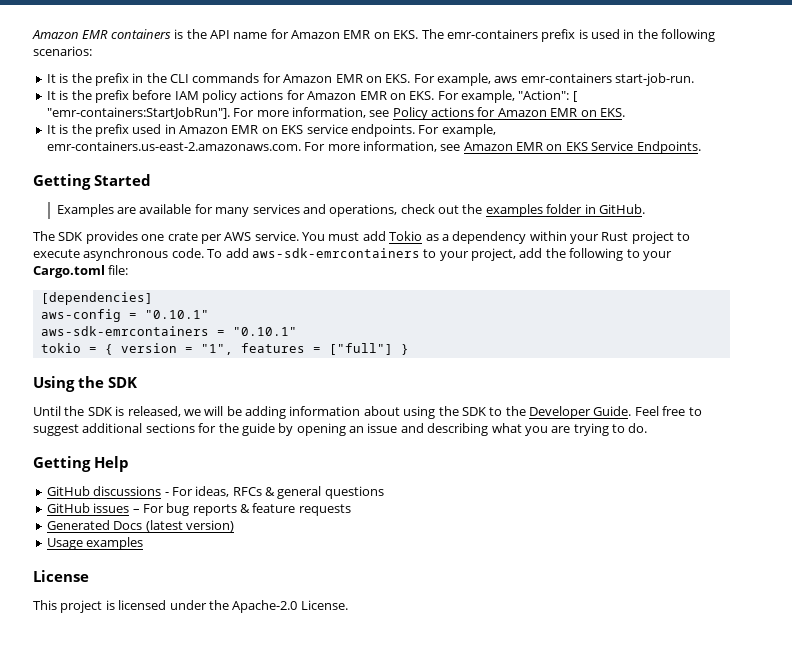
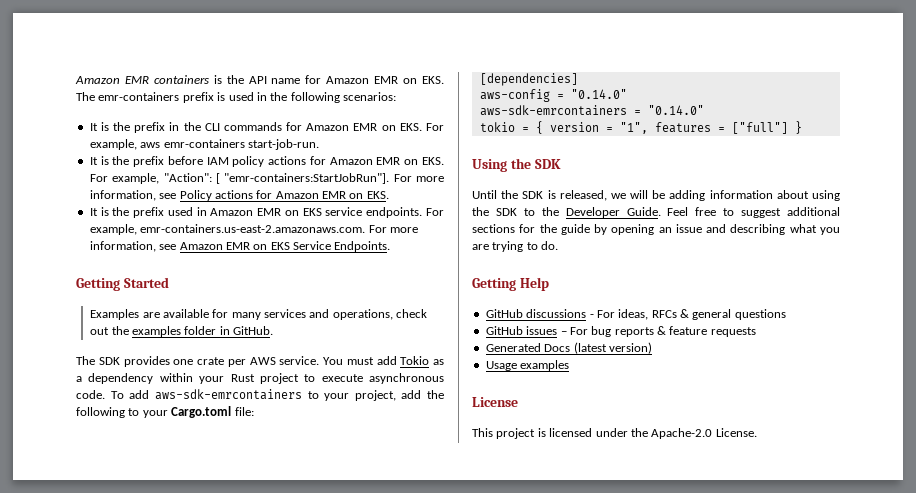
[144,310,209,319] "0.10.1" -> [570,89,627,99] "0.14.0"
[232,327,297,336] "0.10.1" -> [647,105,704,115] "0.14.0"

